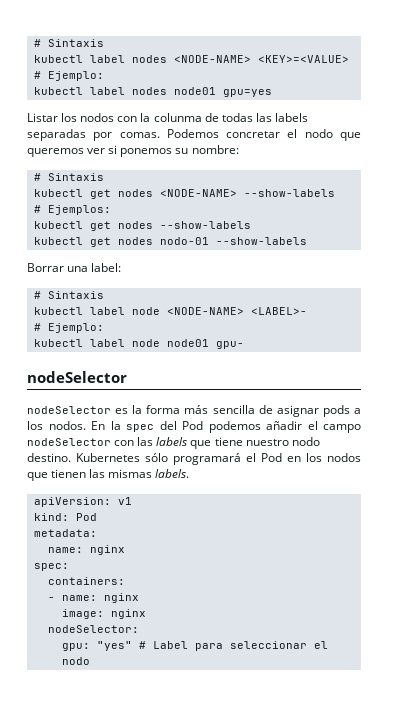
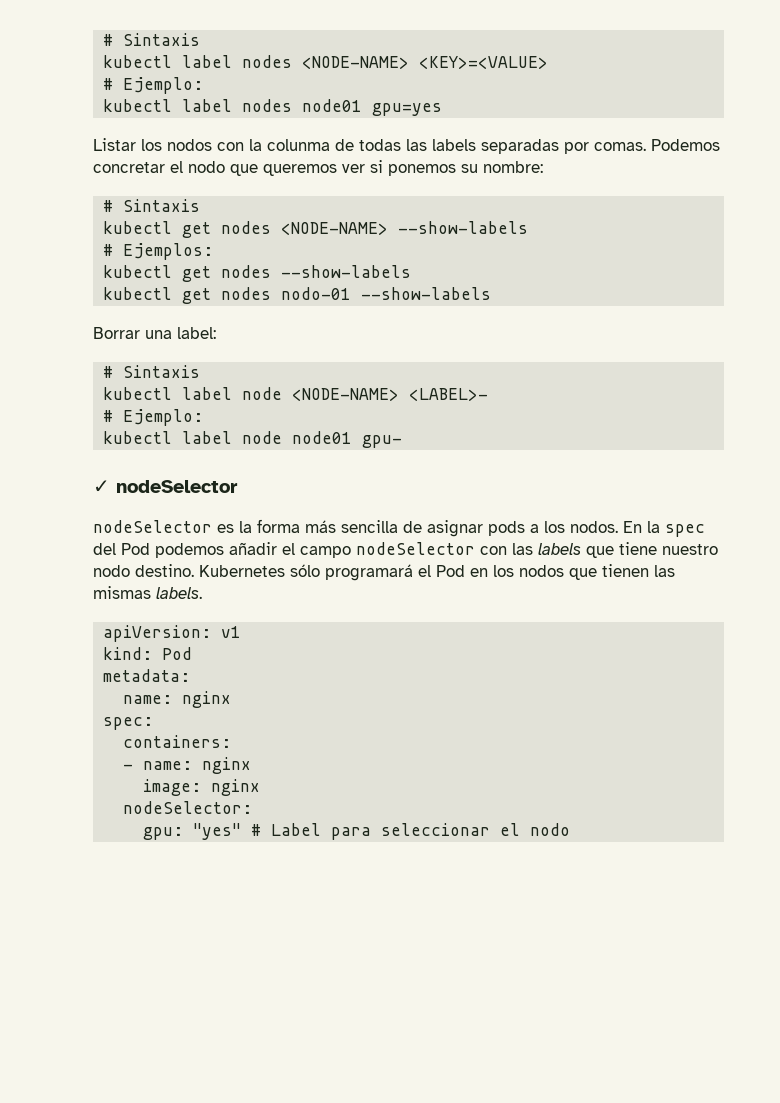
(244, 345) none -> [93,480,110,493] ✓

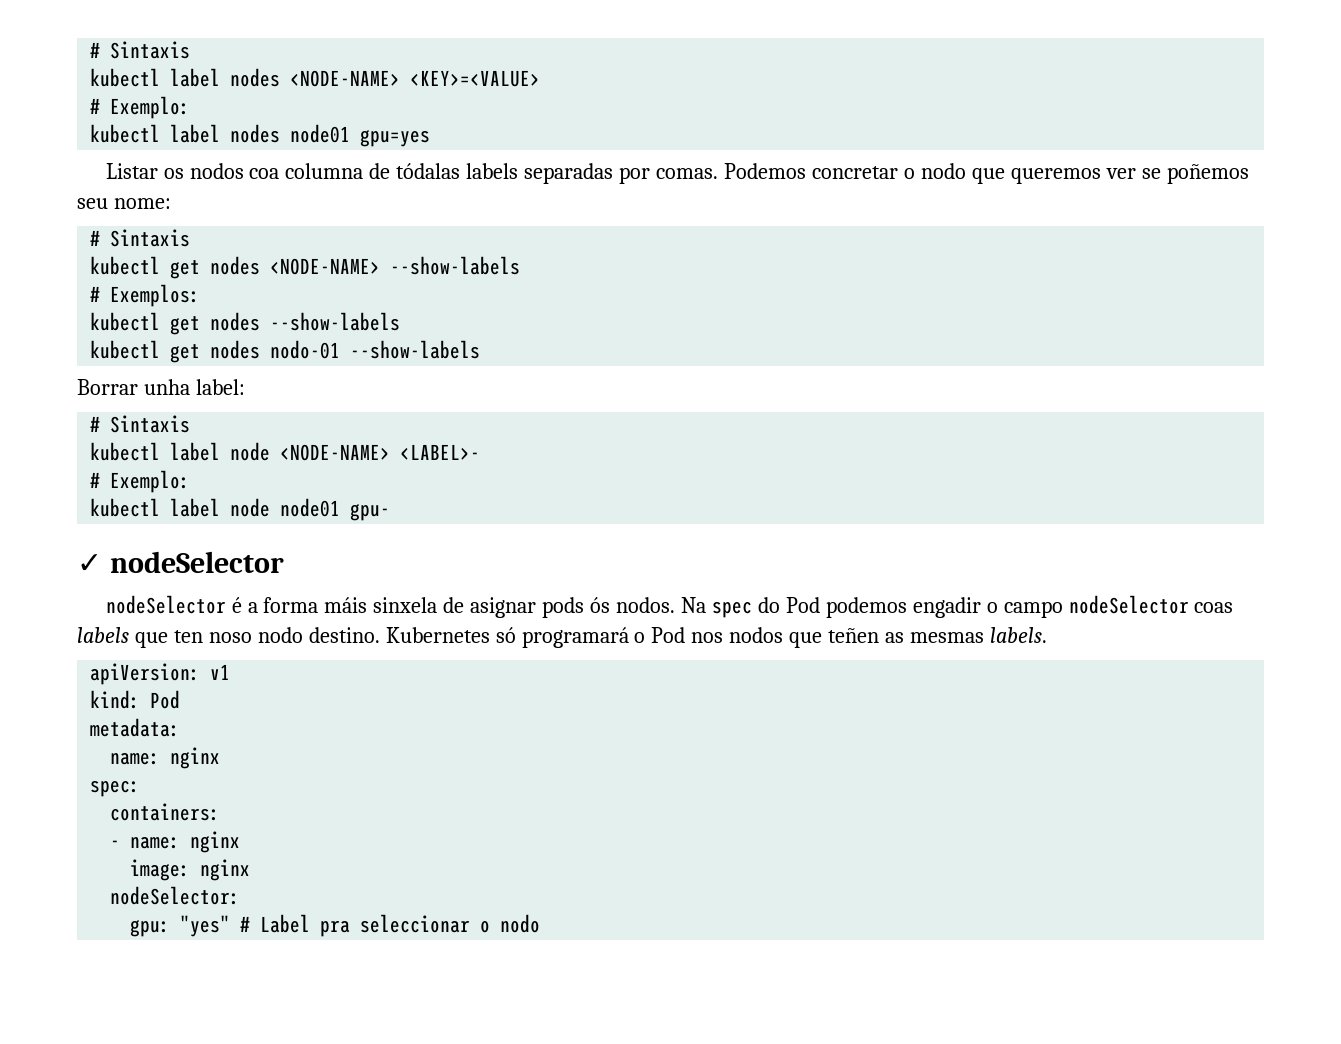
[123,77,204,94] Ejemplo: -> [110,96,191,119] Exemplo:
[141,139,427,151] los nodos con la colunma de todas las -> [163,163,461,179] os nodos coa columna de tódalas
[170,161,183,173] el -> [903,168,915,179] o
[370,160,543,176] si ponemos su nombre: -> [1141,164,1249,184] [77,198,171,209] se poñemos seu nome:
[123,243,214,260] Ejemplos: -> [110,284,201,307] Exemplos:
[145,330,172,339] una -> [143,379,190,395] unha
[123,409,204,426] Ejemplo: -> [110,470,191,493] Exemplo:
[217,519,705,537] [93,542,718,558] [93,564,675,581] [93,586,151,599] es la forma más sencilla de asignar pods a los nodos. En la spec del Pod podemos añadir el campo nodeSelector con las labels que tiene nuestro nodo destino. Kubernetes sólo programará el Pod en los nodos que tienen las mismas -> [231,595,1234,618] [77,627,985,648] é a forma máis sinxela de asignar pods ós nodos. Na spec do Pod podemos engadir o campo nodeSelector coas labels que ten noso nodo destino. Kubernetes só programará o Pod nos nodos que teñen as mesmas
[331,823,521,840] para seleccionar el -> [320,914,491,937] pra seleccionar o

